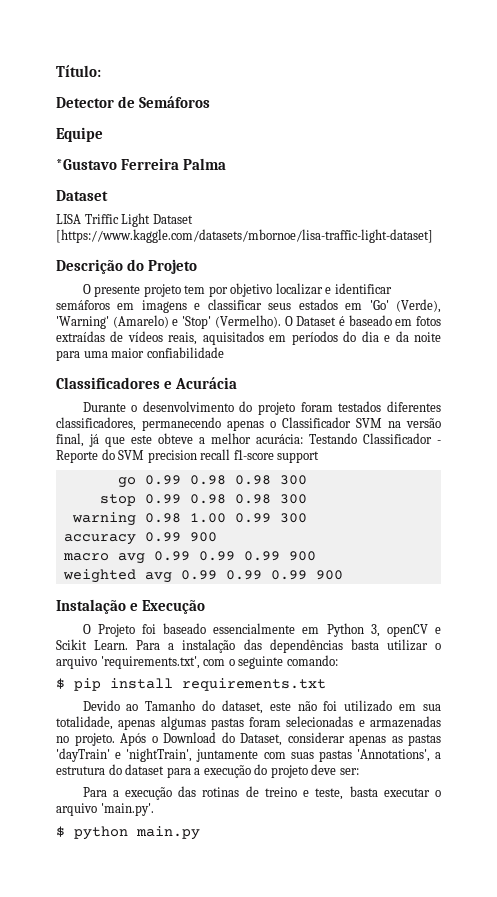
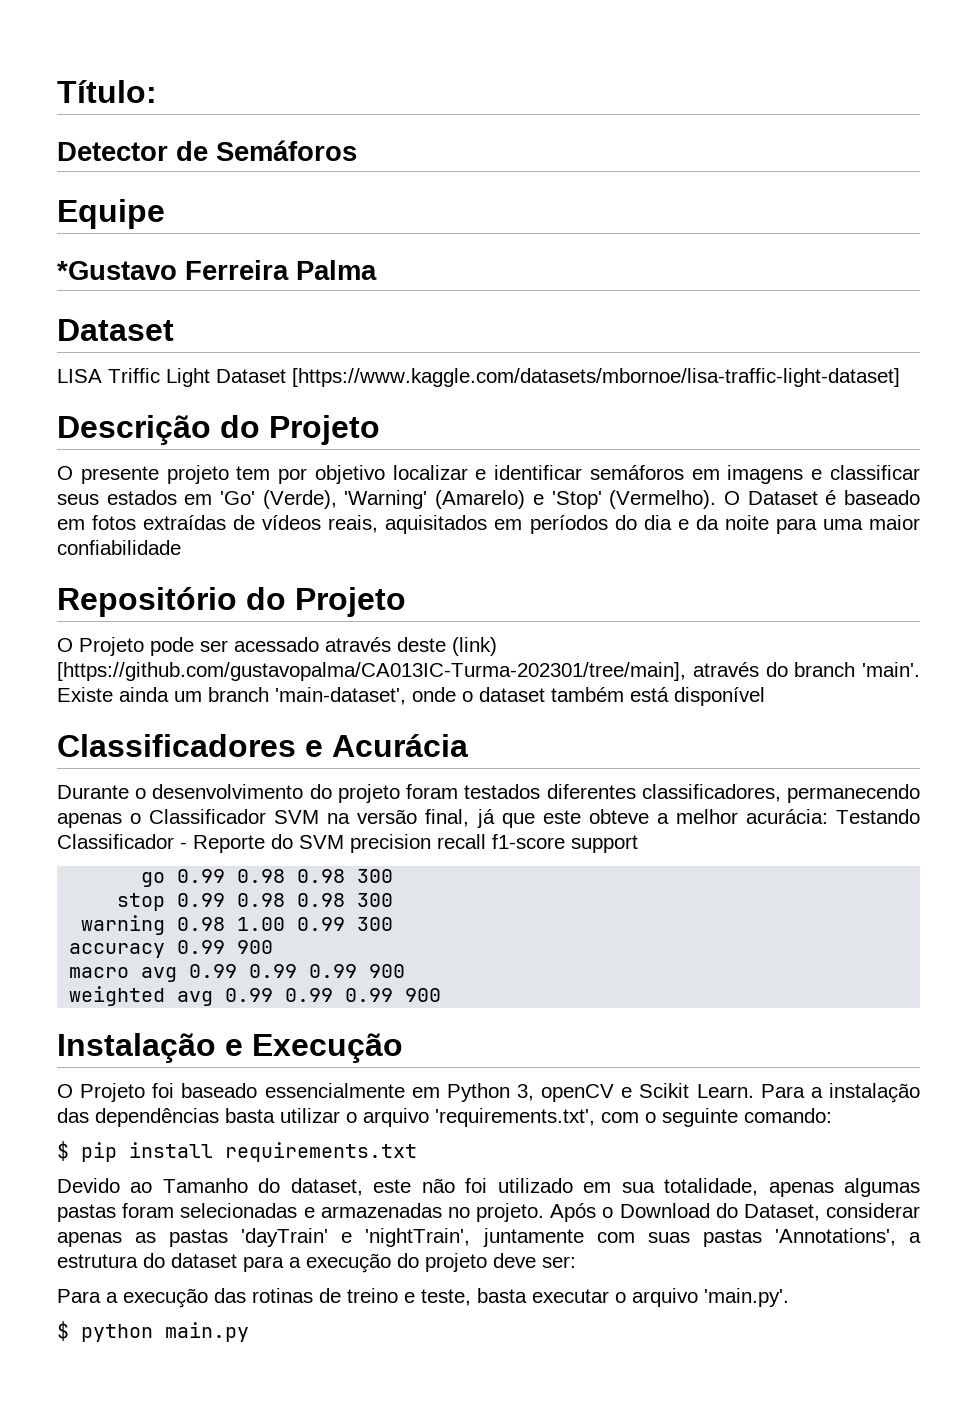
(224, 352) none -> [57,587,406,617] [57,637,497,656] [57,662,920,681] [57,687,765,706] // Repositório do Projeto // O Projeto pode ser acessado através deste (link) [https://github.com/gustavopalma/CA013IC-Turma-202301/tree/main], através do branch 'main'. Existe ainda um branch 'main-dataset', onde o dataset também está disponível

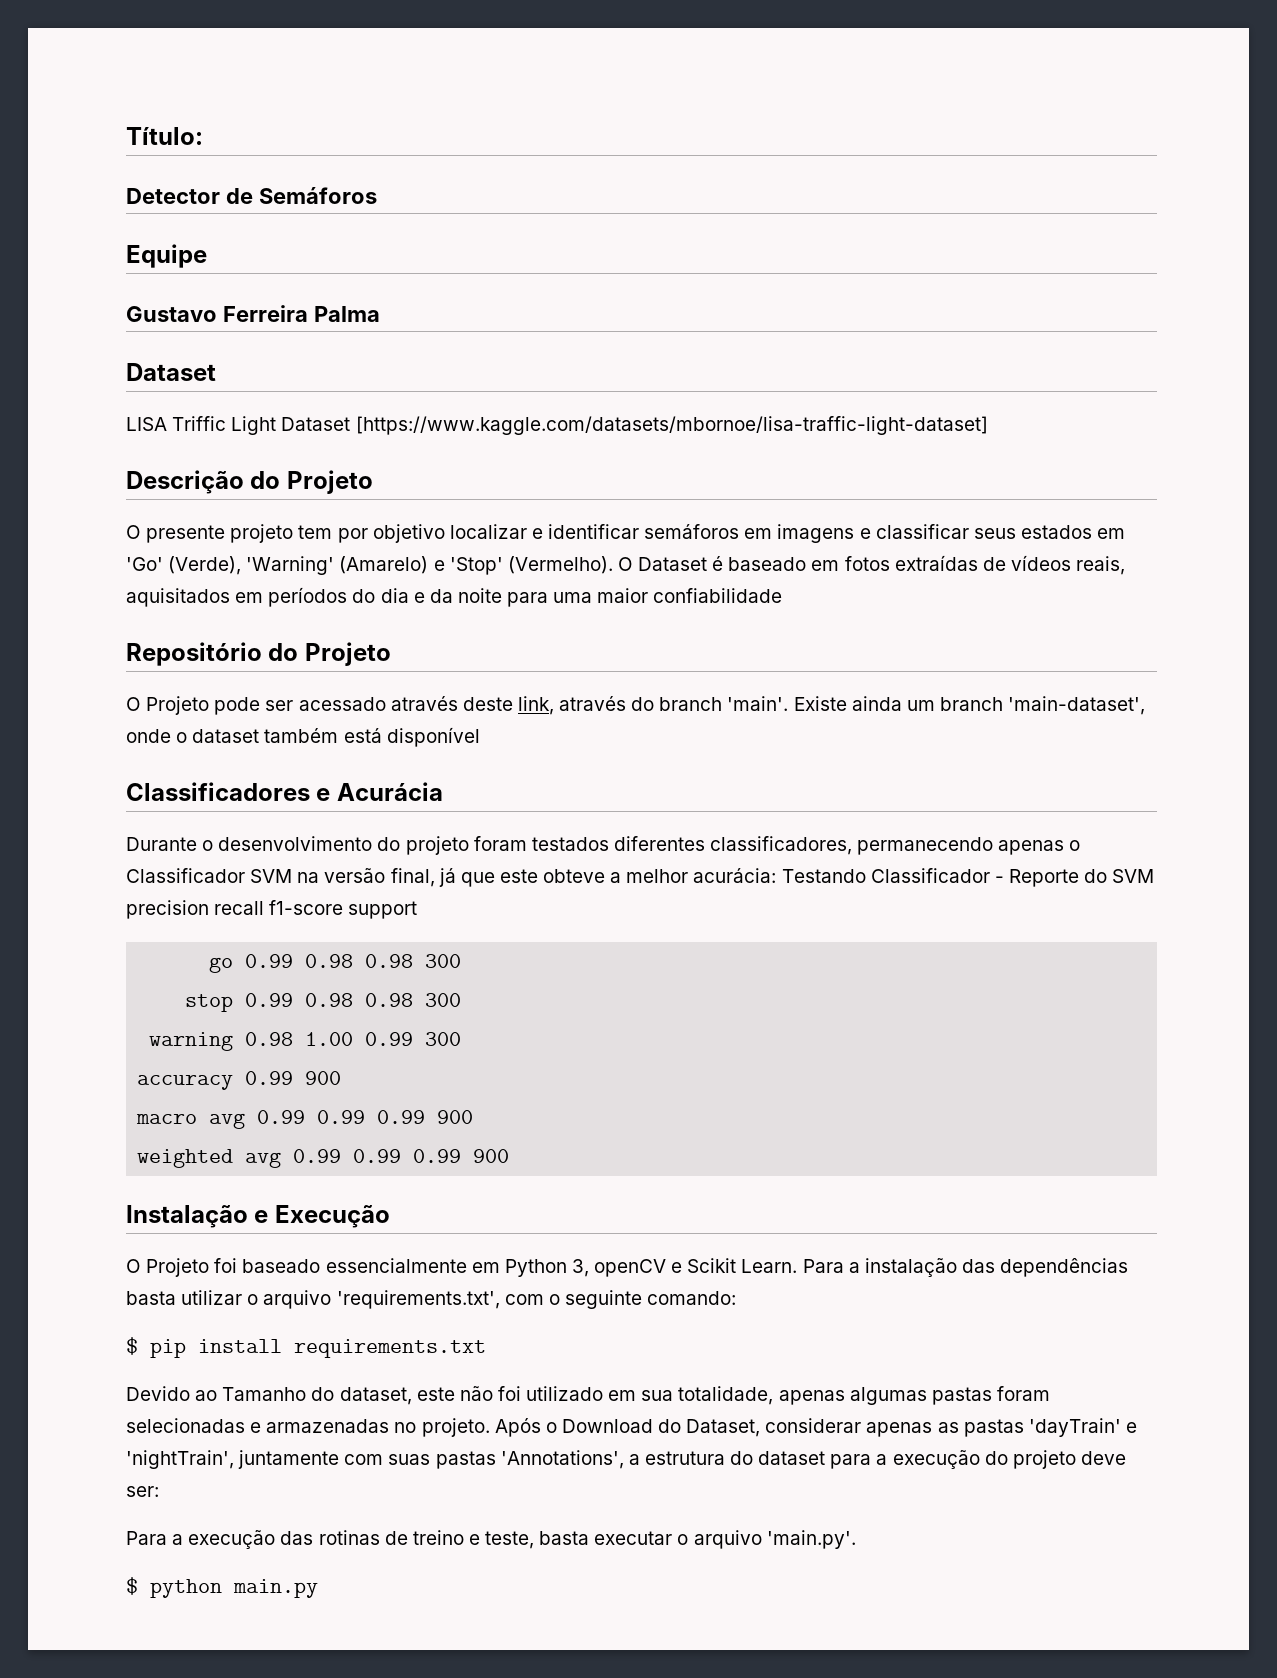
[57,261,177,280] *Gustavo -> [126,306,217,322] Gustavo
[452,637,497,656] [57,662,686,681] (link) [https://github.com/gustavopalma/CA013IC-Turma-202301/tree/main], -> [517,696,554,715] link,

